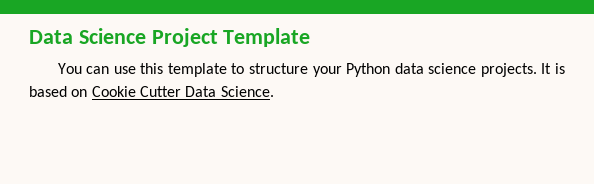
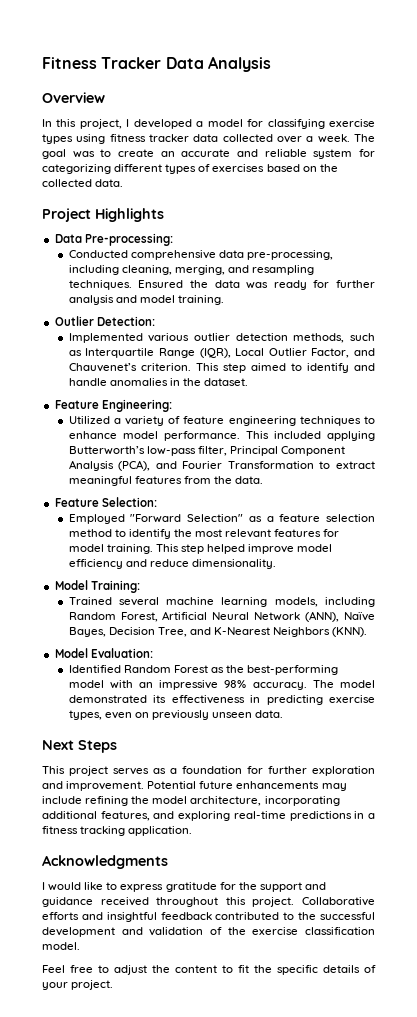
[29,28,311,47] [57,63,565,77] [29,86,274,97] Data Science Project Template // You can use this template to structure your Python data science projects. It is based on Cookie Cutter Data Science. -> [42,56,271,72] [42,92,105,103] [42,119,375,129] [42,134,375,144] [42,149,375,159] [42,164,338,174] [42,179,124,187] [42,208,164,222] [54,233,173,246] [68,250,333,260] [68,265,315,275] [68,280,375,290] [68,295,224,305] [54,316,155,326] [68,333,375,343] [68,348,375,358] [68,363,375,373] [68,378,249,386] [54,399,172,412] [68,416,375,426] [68,431,375,441] [68,446,346,456] [68,460,375,471] [68,476,264,486] [54,497,157,507] [68,514,375,524] [68,529,340,539] [68,544,333,554] [68,559,276,569] [54,580,140,593] [68,597,375,607] [68,611,375,622] [68,627,368,637] [54,648,153,658] [68,665,339,675] [68,680,375,690] [68,695,375,705] [68,710,284,720] [42,740,117,753] [42,766,375,776] [42,781,347,791] [42,796,340,806] [42,811,376,821] [42,826,193,836] [42,855,168,869] [42,882,326,892] [42,897,375,907] [42,912,375,922] [42,927,375,937] [42,942,80,950] [42,965,376,975] [42,980,114,990] Fitness Tracker Data Analysis // Overview // In this project, I developed a model for classifying exercise types using fitness tracker data collected over a week. The goal was to create an accurate and reliable system for categorizing different types of exercises based on the collected data. // Project Highlights // Data Pre-processing: // Conducted comprehensive data pre-processing, including cleaning, merging, and resampling techniques. Ensured the data was ready for further analysis and model training. // Outlier Detection: // Implemented various outlier detection methods, such as Interquartile Range (IQR), Local Outlier Factor, and Chauvenet’s criterion. This step aimed to identify and handle anomalies in the dataset. // Feature Engineering: // Utilized a variety of feature engineering techniques to enhance model performance. This included applying Butterworth’s low-pass filter, Principal Component Analysis (PCA), and Fourier Transformation to extract meaningful features from the data. // Feature Selection: // Employed "Forward Selection" as a feature selection method to identify the most relevant features for model training. This step helped improve model efficiency and reduce dimensionality. // Model Training: // Trained several machine learning models, including Random Forest, Artificial Neural Network (ANN), Naïve Bayes, Decision Tree, and K-Nearest Neighbors (KNN). // Model Evaluation: // Identified Random Forest as the best-performing model with an impressive 98% accuracy. The model demonstrated its effectiveness in predicting exercise types, even on previously unseen data. // Next Steps // This project serves as a foundation for further exploration and improvement. Potential future enhancements may include refining the model architecture, incorporating additional features, and exploring real-time predictions in a fitness tracking application. // Acknowledgments // I would like to express gratitude for the support and guidance received throughout this project. Collaborative efforts and insightful feedback contributed to the successful development and validation of the exercise classification model. // Feel free to adjust the content to fit the specific details of your project.

